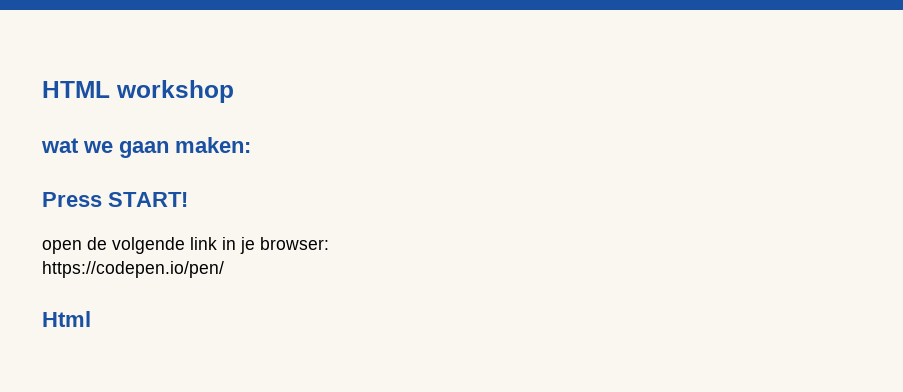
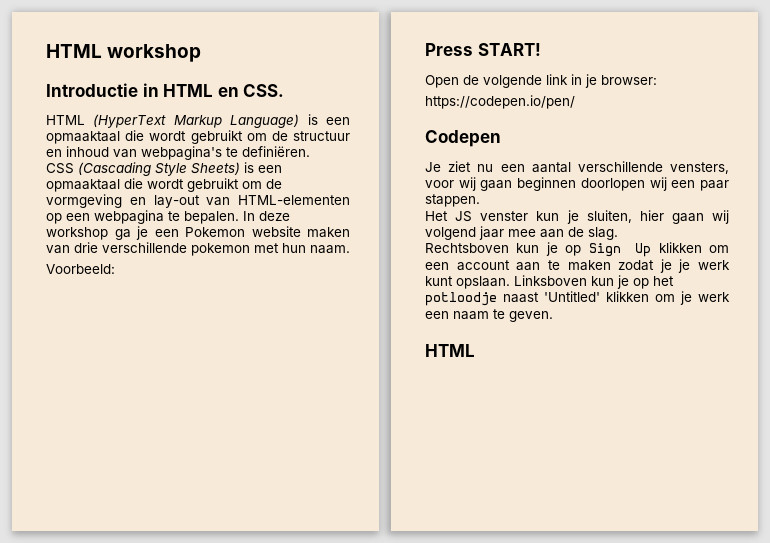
[41,137,251,158] wat we gaan maken: -> [46,83,285,97] [46,114,350,128] [46,130,350,144] [46,146,310,160] [46,162,282,176] [46,178,282,192] [46,194,350,208] [46,210,290,224] [46,226,350,240] [46,242,350,256] [46,264,115,274] Introductie in HTML en CSS. // HTML (HyperText Markup Language) is een opmaaktaal die wordt gebruikt om de structuur en inhoud van webpagina's te definiëren. // CSS (Cascading Style Sheets) is een opmaaktaal die wordt gebruikt om de vormgeving en lay-out van HTML-elementen op een webpagina te bepalen. In deze workshop ga je een Pokemon website maken van drie verschillende pokemon met hun naam. // Voorbeeld:
[42,240,82,254] open -> [425,75,459,88] Open
[42,311,91,327] Html -> [425,130,501,147] [425,161,729,174] [425,177,729,191] [425,194,480,207] [425,210,729,224] [425,226,618,240] [425,242,729,257] [425,259,730,273] [425,275,674,289] [425,291,730,306] [425,309,553,322] [425,344,475,357] Codepen // Je ziet nu een aantal verschillende vensters, voor wij gaan beginnen doorlopen wij een paar stappen. // Het JS venster kun je sluiten, hier gaan wij volgend jaar mee aan de slag. // Rechtsboven kun je op Sign Up klikken om een account aan te maken zodat je je werk kunt opslaan. Linksboven kun je op het potloodje naast 'Untitled' klikken om je werk een naam te geven. // HTML

